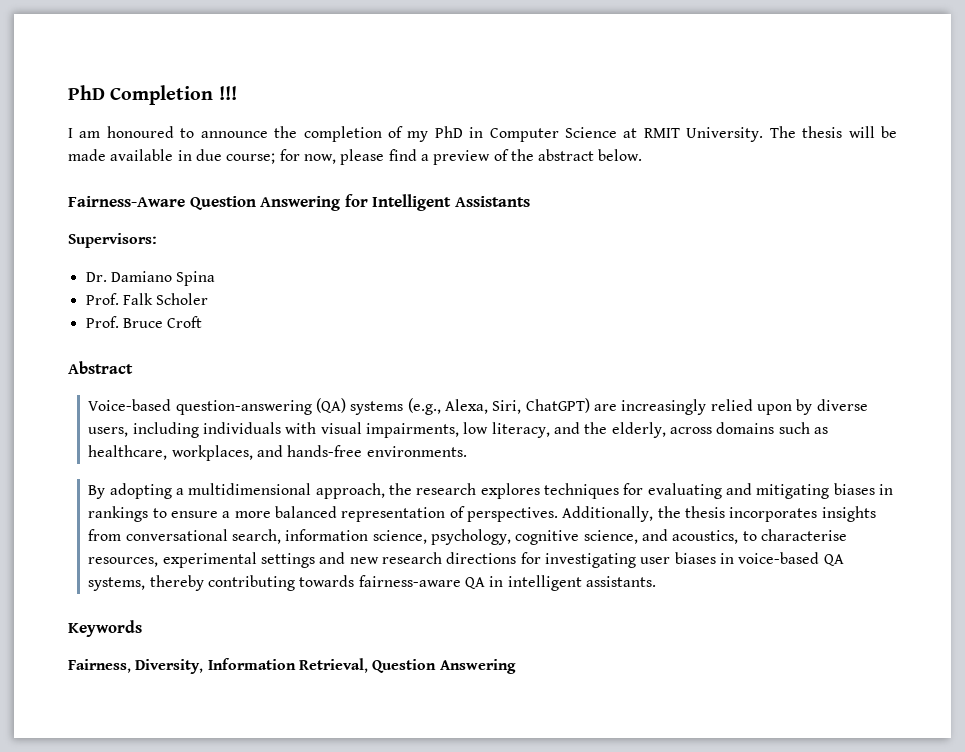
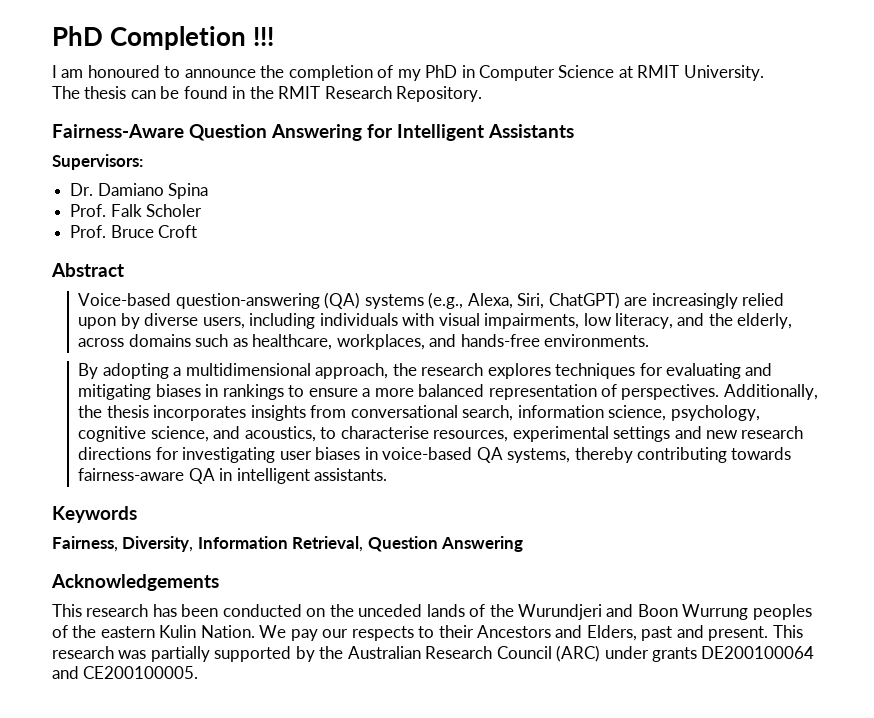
(764, 134) none -> (764, 73) //
[848,126,898,138] [68,149,643,165] will be made available in due course; for now, please find a preview of the abstract below. -> [130,86,483,102] can be found in the RMIT Research Repository.
(516, 666) none -> [51,574,219,591] [52,604,812,620] [52,625,803,641] [52,645,815,662] [52,666,199,679] // Acknowledgements // This research has been conducted on the unceded lands of the Wurundjeri and Boon Wurrung peoples of the eastern Kulin Nation. We pay our respects to their Ancestors and Elders, past and present. This research was partially supported by the Australian Research Council (ARC) under grants DE200100064 and CE200100005.

